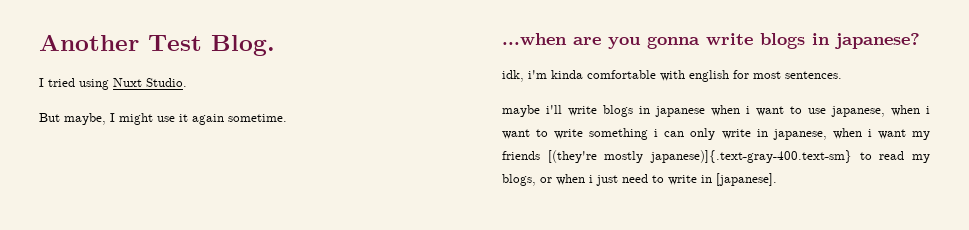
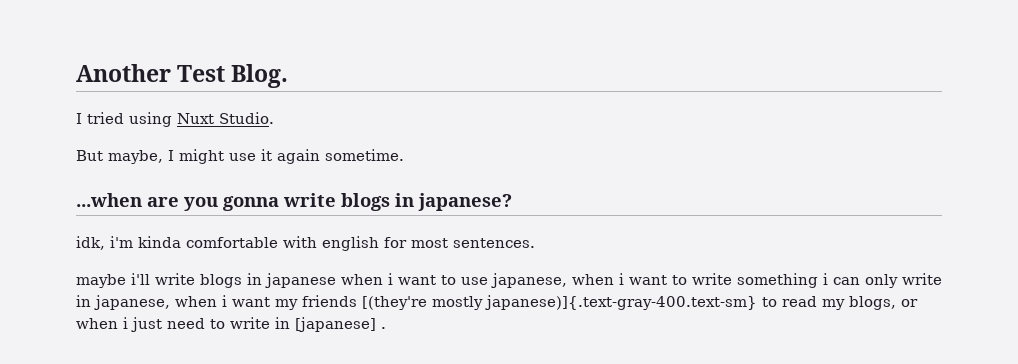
[716,173,777,186] [japanese]. -> [295,317,386,332] [japanese] .

